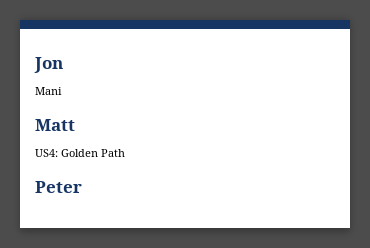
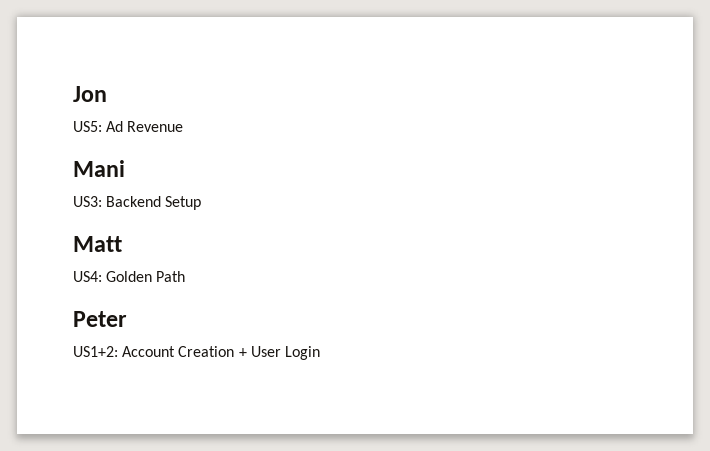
[35,87,62,95] Mani -> [73,121,184,132] [73,160,125,177] [73,196,202,210] US5: Ad Revenue // Mani // US3: Backend Setup
(82, 187) none -> [73,346,320,360] // US1+2: Account Creation + User Login

